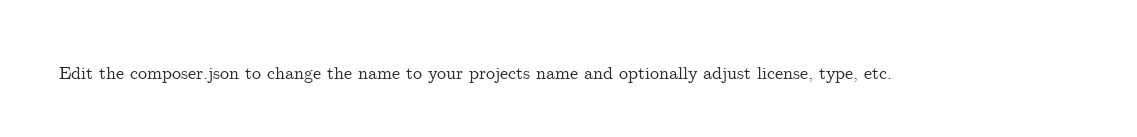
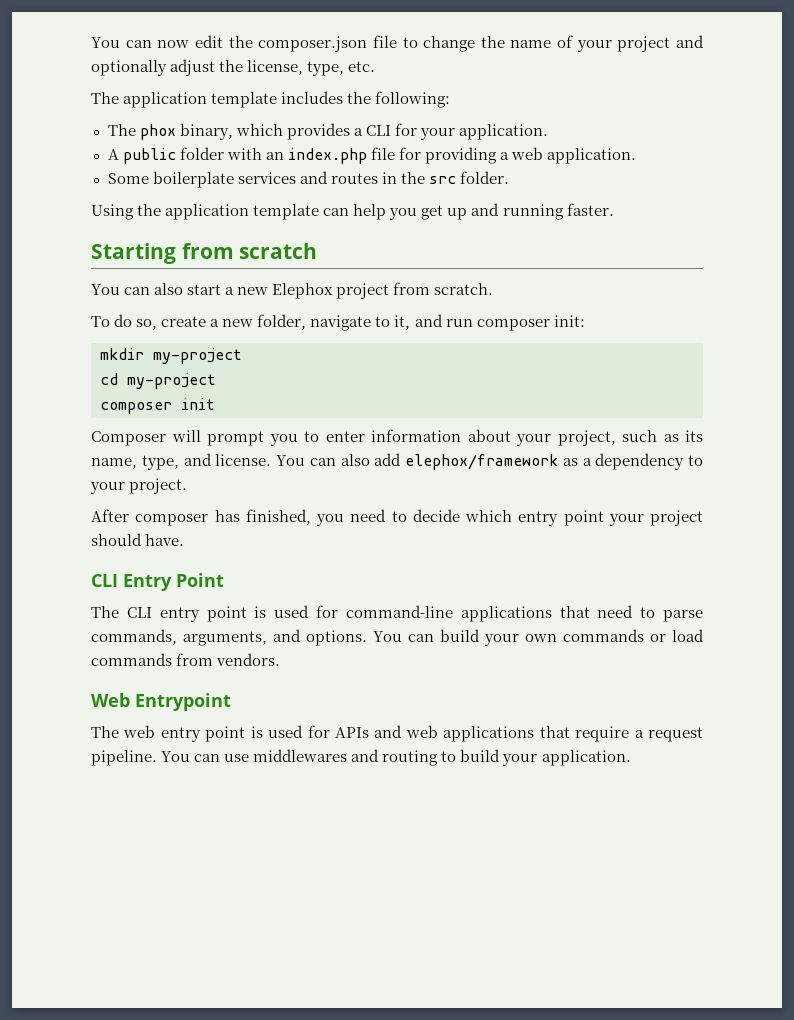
[59,67,93,79] Edit -> [91,35,223,48] You can now edit
(239, 75) none -> [372,35,397,48] file
[406,68,578,83] to your projects name -> [557,35,671,52] of your project
(751, 75) none -> [219,60,244,72] the
(892, 73) none -> [91,91,451,108] [107,123,548,140] [107,147,637,164] [107,171,509,188] [91,203,614,220] [91,243,318,264] [91,282,494,299] [91,314,585,331] [100,348,242,364] [100,373,216,389] [100,398,215,414] [91,429,703,446] [91,453,703,470] [90,478,188,494] [91,509,703,526] [91,533,185,546] [91,573,224,591] [91,605,703,622] [91,629,704,646] [91,653,281,666] [91,693,231,711] [91,725,704,742] [91,749,631,766] // The application template includes the following: // The phox binary, which provides a CLI for your application. // A public folder with an index.php file for providing a web application. // Some boilerplate services and routes in the src folder. // Using the application template can help you get up and running faster. // Starting from scratch // You can also start a new Elephox project from scratch. // To do so, create a new folder, navigate to it, and run composer init: // mkdir my-project // cd my-project // composer init // Composer will prompt you to enter information about your project, such as its name, type, and license. You can also add elephox/framework as a dependency to your project. // After composer has finished, you need to decide which entry point your project should have. // CLI Entry Point // The CLI entry point is used for command-line applications that need to parse commands, arguments, and options. You can build your own commands or load commands from vendors. // Web Entrypoint // The web entry point is used for APIs and web applications that require a request pipeline. You can use middlewares and routing to build your application.

